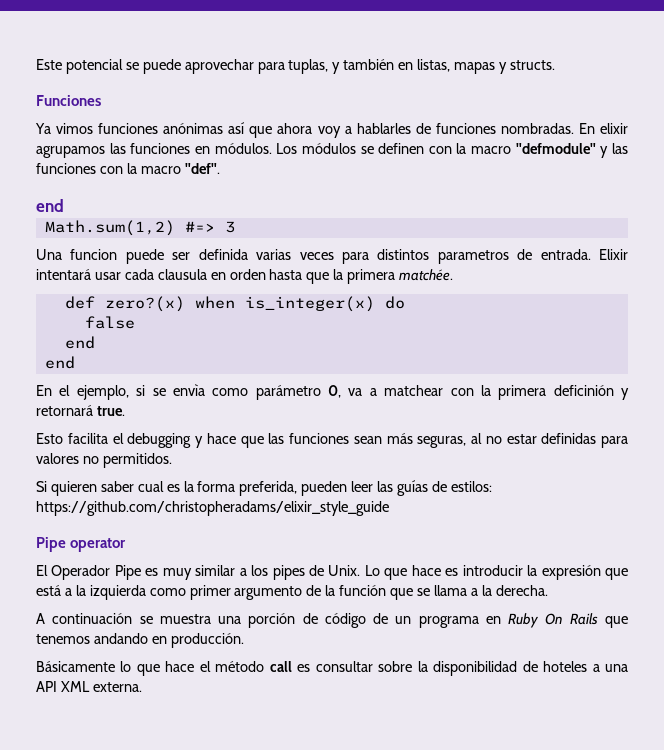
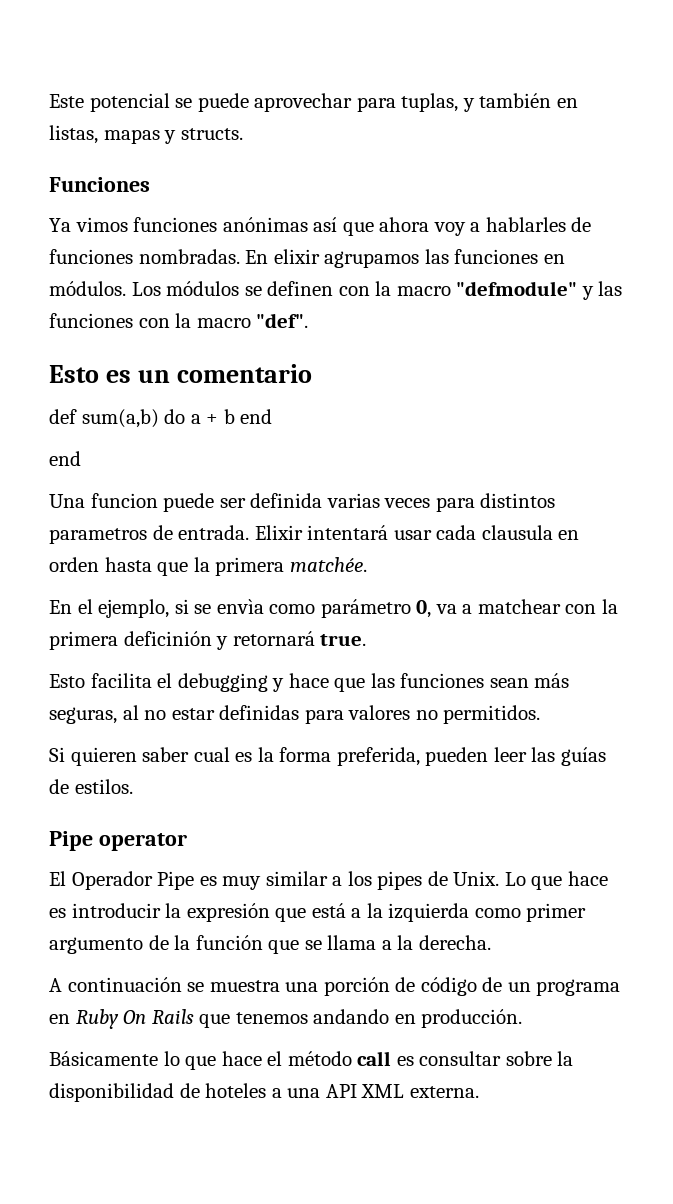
[36,199,64,212] [44,220,235,236] end // Math.sum(1,2) #=> 3 -> [49,364,313,383] [49,409,273,428] [49,451,81,466] Esto es un comentario // def sum(a,b) do a + b end // end
[64,296,405,312] [84,316,135,329] [64,336,95,349] [44,356,75,369] // def zero?(x) when is_integer(x) do // false // end // end -> (367, 564) none
[450,481,492,492] [36,501,389,516] estilos: https://github.com/christopheradams/elixir_style_guide -> [74,779,133,794] estilos.

